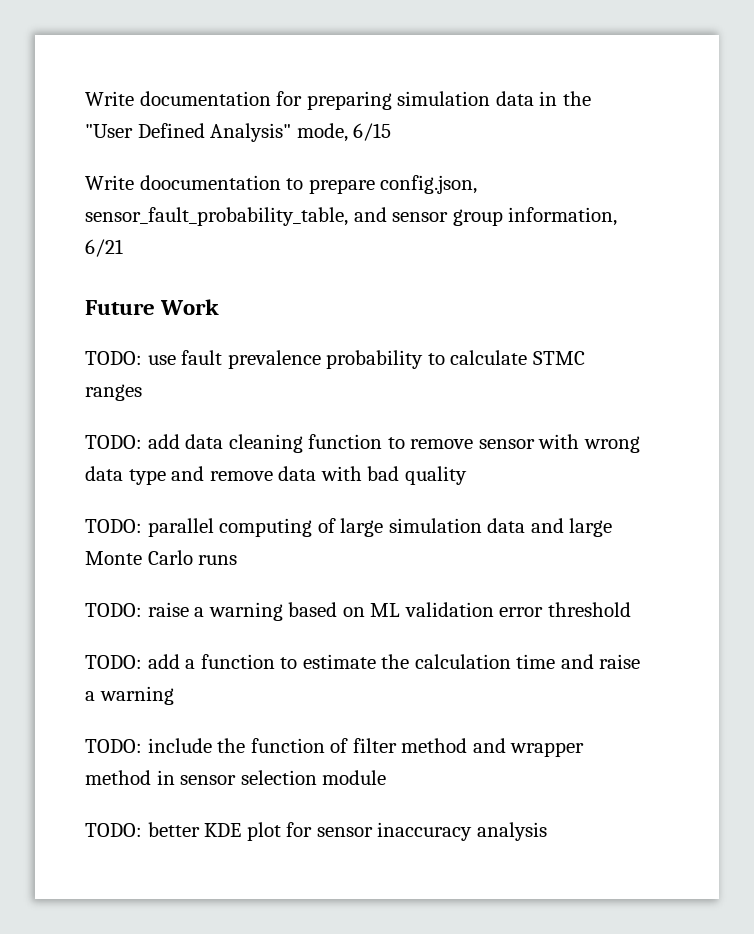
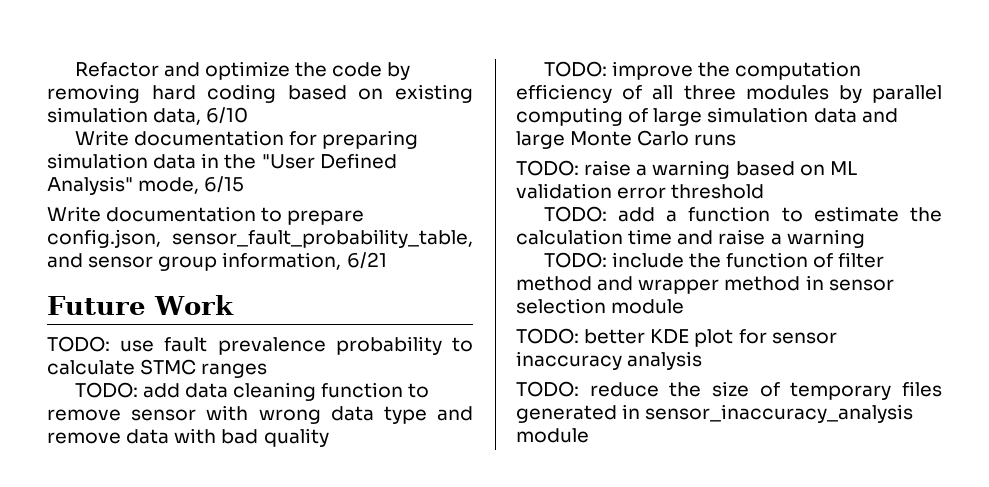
(85, 98) none -> [74,61,411,80] [47,84,474,103] [47,107,249,125] Refactor and optimize the code by removing hard coding based on existing simulation data, 6/10 //
[139,175,281,190] doocumentation -> [106,206,257,222] documentation
(142, 526) none -> [611,61,862,80] [516,84,862,103] improve the computation efficiency of all three modules by
(547, 831) none -> [516,381,943,400] [516,404,914,423] [516,428,589,443] // TODO: reduce the size of temporary files generated in sensor_inaccuracy_analysis module

